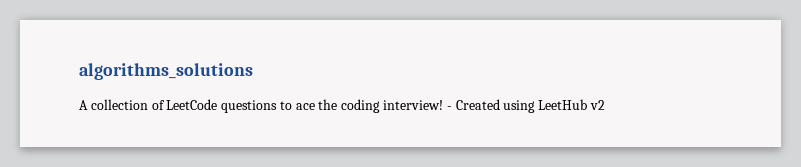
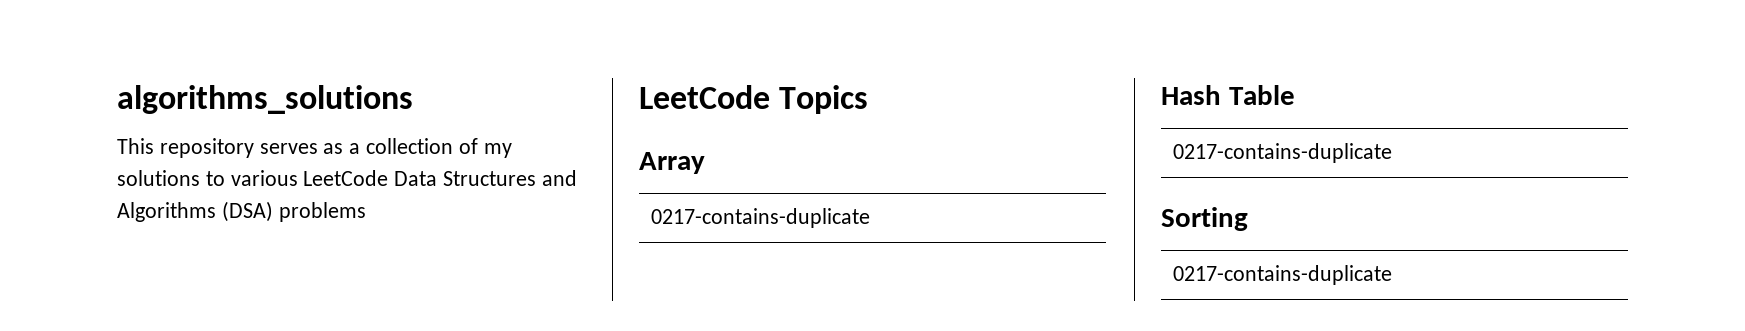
[79,99,605,113] A collection of LeetCode questions to ace the coding interview! - Created using LeetHub v2 -> [117,138,512,158] [117,170,577,186] [117,201,366,222] [639,85,869,114] [639,152,705,174] [650,208,870,228] [1161,85,1295,105] [1172,143,1392,163] [1161,207,1248,231] [1172,265,1392,285] This repository serves as a collection of my solutions to various LeetCode Data Structures and Algorithms (DSA) problems // LeetCode Topics // Array // 0217-contains-duplicate // Hash Table // 0217-contains-duplicate // Sorting // 0217-contains-duplicate

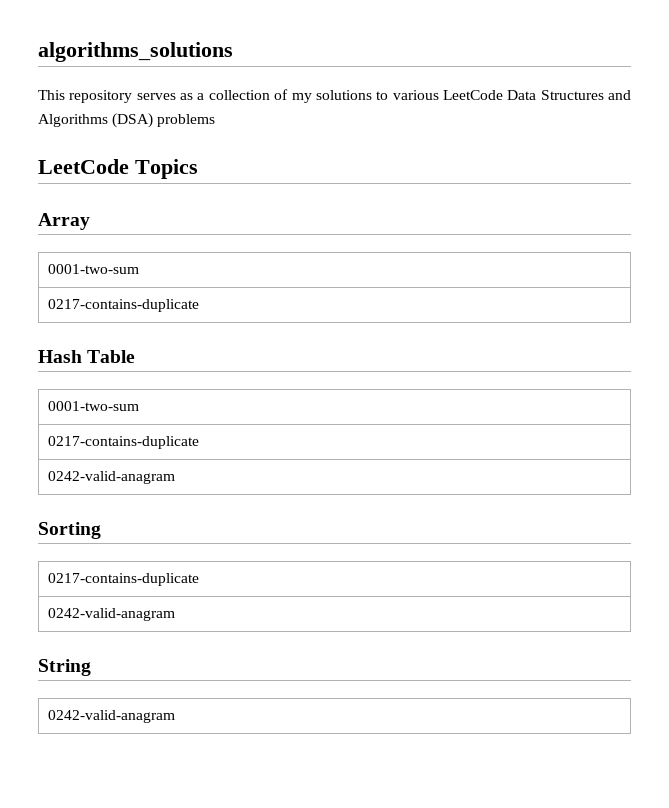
(705, 163) none -> [48,264,140,274] // 0001-two-sum
[1172,143,1392,163] // 0217-contains-duplicate -> [48,401,140,411] [48,436,200,449] [48,471,176,484] // 0001-two-sum // 0217-contains-duplicate // 0242-valid-anagram
(1392, 275) none -> [48,608,176,621] [38,659,91,676] [48,710,176,723] // 0242-valid-anagram // String // 0242-valid-anagram

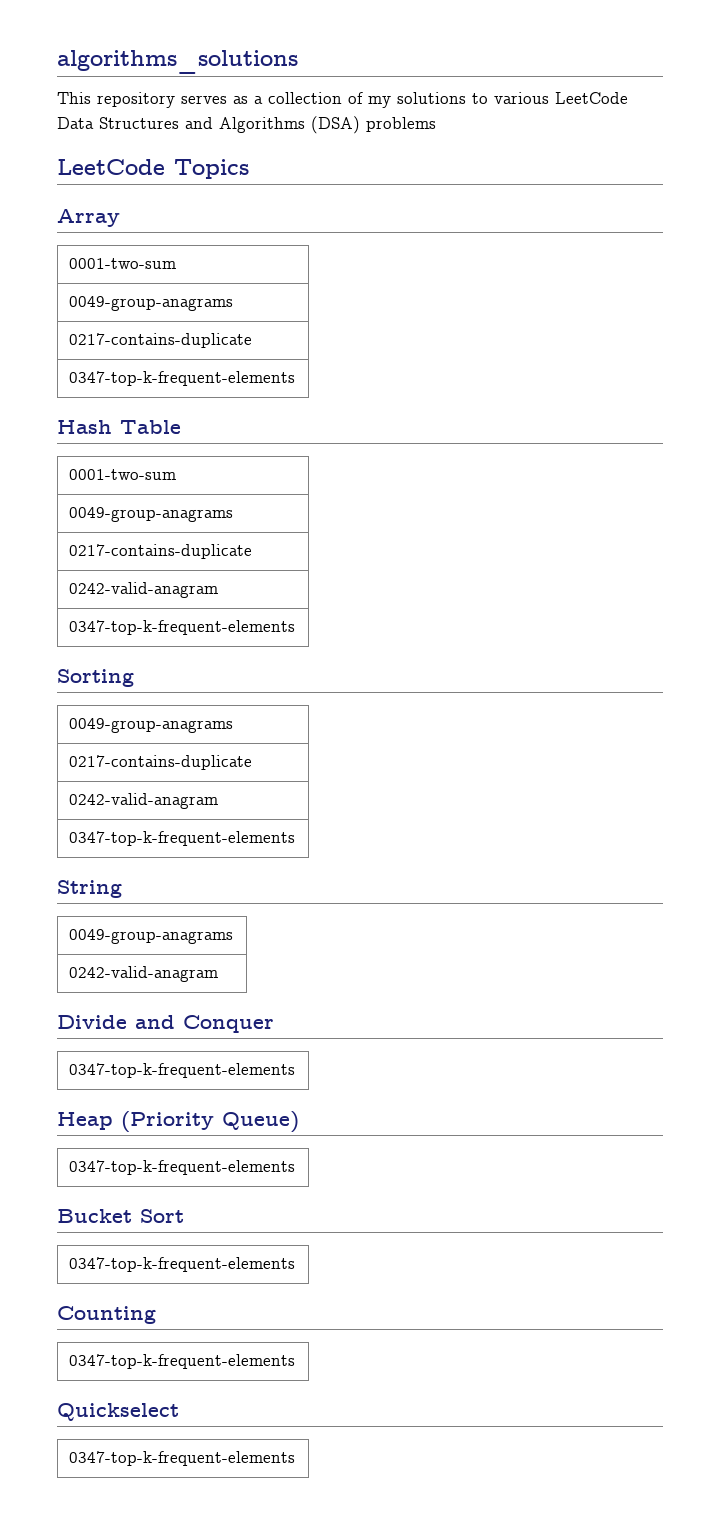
[48,299,200,312] // 0217-contains-duplicate -> [69,296,234,311] [69,333,253,348] [69,371,296,386] // 0049-group-anagrams // 0217-contains-duplicate // 0347-top-k-frequent-elements
[48,436,200,449] [48,471,176,484] [38,522,101,539] [48,573,200,586] [48,608,176,621] 0217-contains-duplicate // 0242-valid-anagram // Sorting // 0217-contains-duplicate // 0242-valid-anagram -> [69,507,234,522] [69,544,253,559] [69,582,219,598] [69,620,296,635] [57,669,134,687] [69,718,234,733] [69,755,253,770] [69,793,219,809] [69,831,296,846] 0049-group-anagrams // 0217-contains-duplicate // 0242-valid-anagram // 0347-top-k-frequent-elements // Sorting // 0049-group-anagrams // 0217-contains-duplicate // 0242-valid-anagram // 0347-top-k-frequent-elements
[48,710,176,723] // 0242-valid-anagram -> [69,929,234,944] [69,966,219,982] [57,1015,274,1033] [69,1063,296,1078] [57,1111,299,1133] [69,1160,296,1175] [57,1209,184,1223] [69,1257,296,1272] [57,1306,156,1324] [69,1354,296,1369] [57,1403,179,1421] [69,1451,296,1466] // 0049-group-anagrams // 0242-valid-anagram // Divide and Conquer // 0347-top-k-frequent-elements // Heap (Priority Queue) // 0347-top-k-frequent-elements // Bucket Sort // 0347-top-k-frequent-elements // Counting // 0347-top-k-frequent-elements // Quickselect // 0347-top-k-frequent-elements

